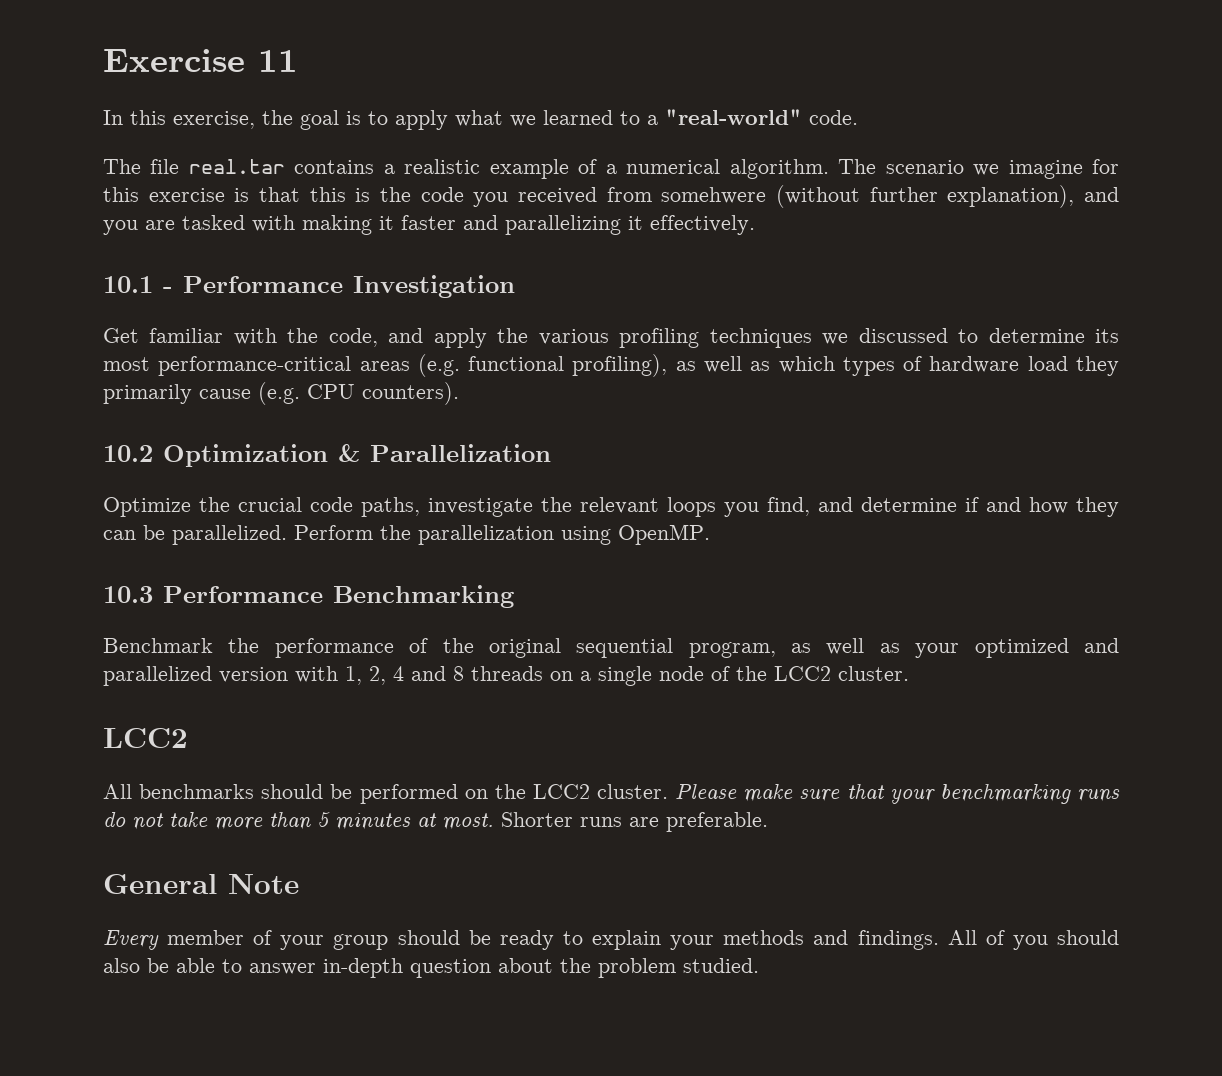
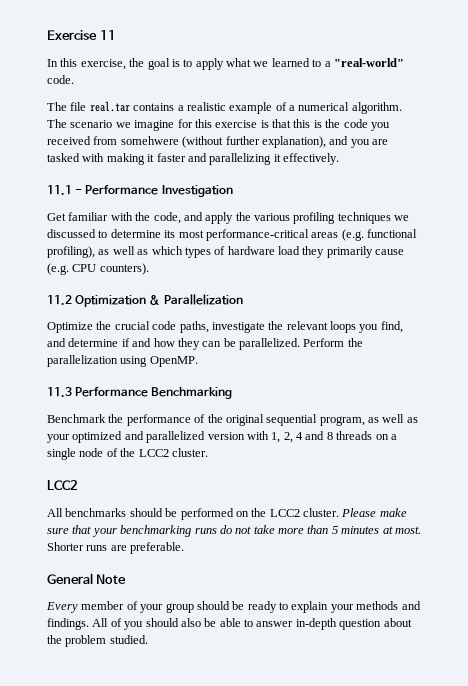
[103,276,153,293] 10.1 -> [47,185,72,195] 11.1
[103,445,153,462] 10.2 -> [47,295,72,305] 11.2
[103,586,153,603] 10.3 -> [47,387,72,397] 11.3

